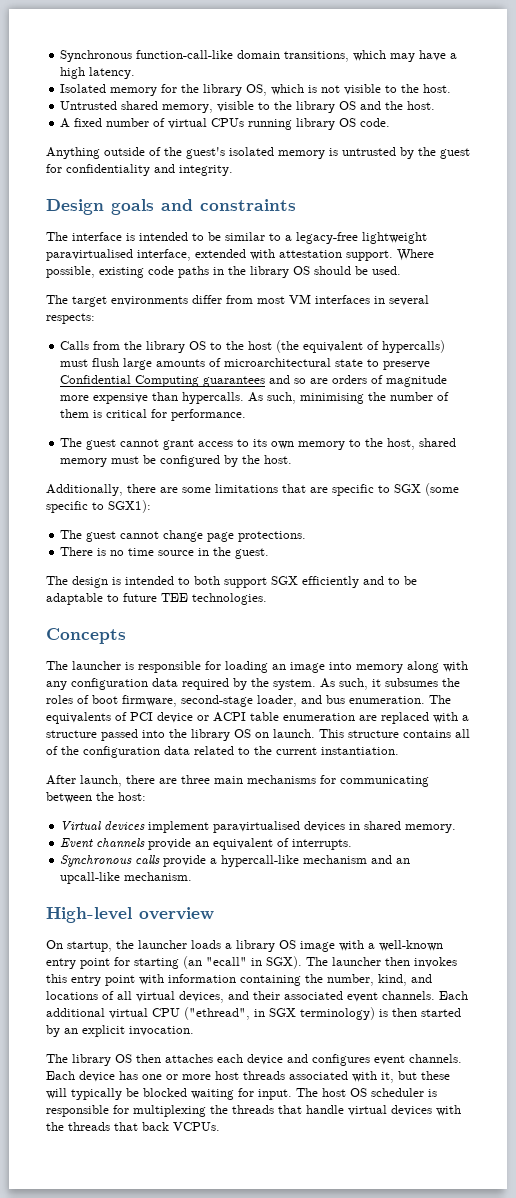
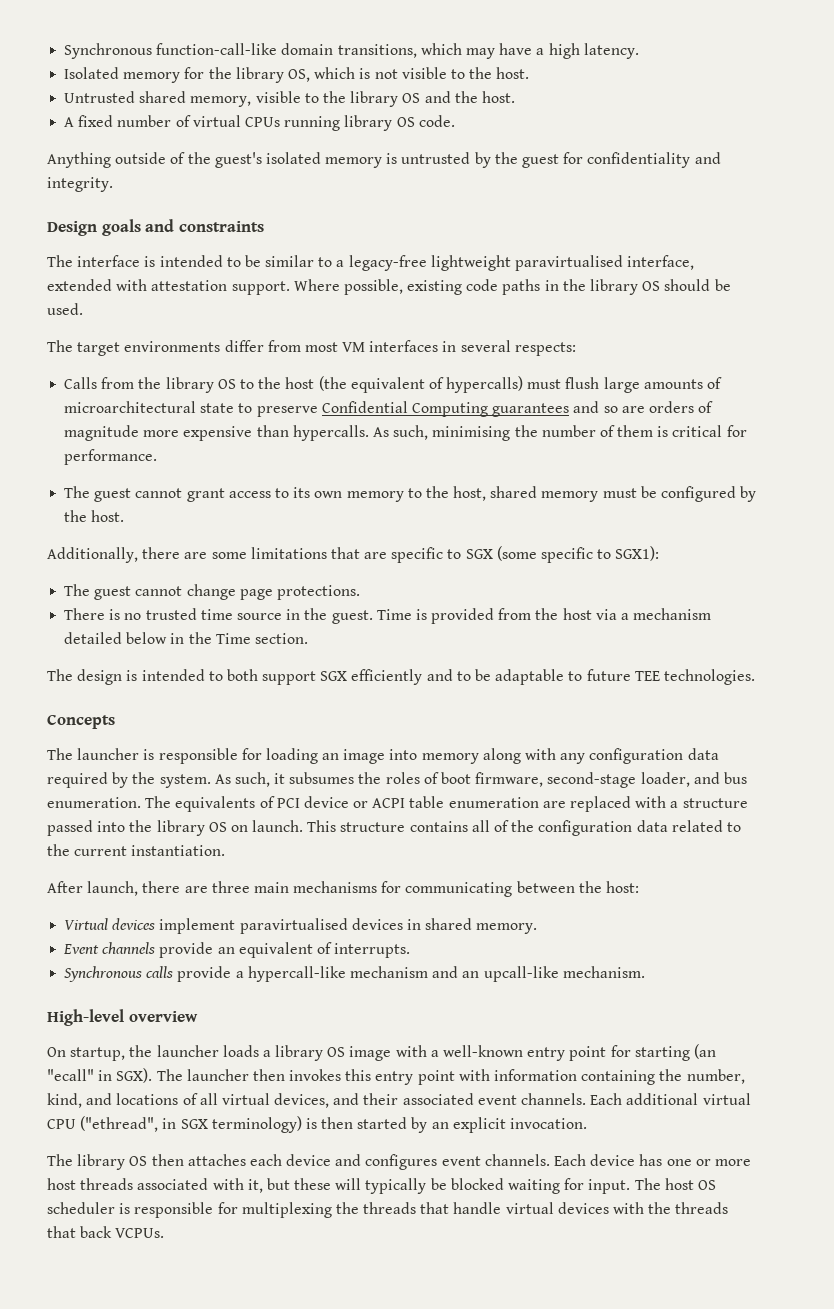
(125, 553) none -> [145,608,197,620] trusted
(270, 553) none -> [376,608,712,624] [64,632,308,644] Time is provided from the host via a mechanism detailed below in the Time section.

